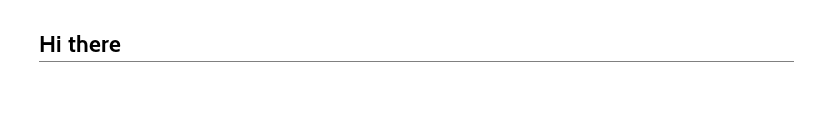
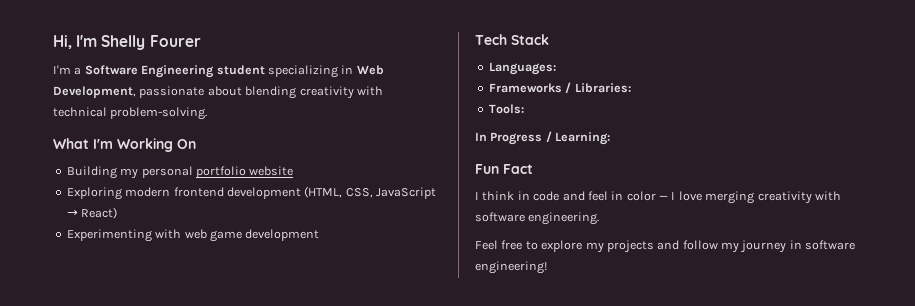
[39,35,122,52] Hi there -> [53,35,201,50] [53,65,384,78] [53,86,383,99] [53,107,208,120] [53,138,196,152] [66,166,294,179] [66,186,436,200] [66,207,118,219] [66,229,320,242] [475,34,549,45] [488,62,556,75] [488,82,631,94] [488,104,524,114] [475,131,611,145] [475,164,533,174] [475,191,841,204] [475,212,600,225] [475,240,856,253] [475,261,547,274] Hi, I'm Shelly Fourer // I'm a Software Engineering student specializing in Web Development, passionate about blending creativity with technical problem-solving. // What I'm Working On // Building my personal portfolio website // Exploring modern frontend development (HTML, CSS, JavaScript → React) // Experimenting with web game development // Tech Stack // Languages: // Frameworks / Libraries: // Tools: // In Progress / Learning: // Fun Fact // I think in code and feel in color — I love merging creativity with software engineering. // Feel free to explore my projects and follow my journey in software engineering!

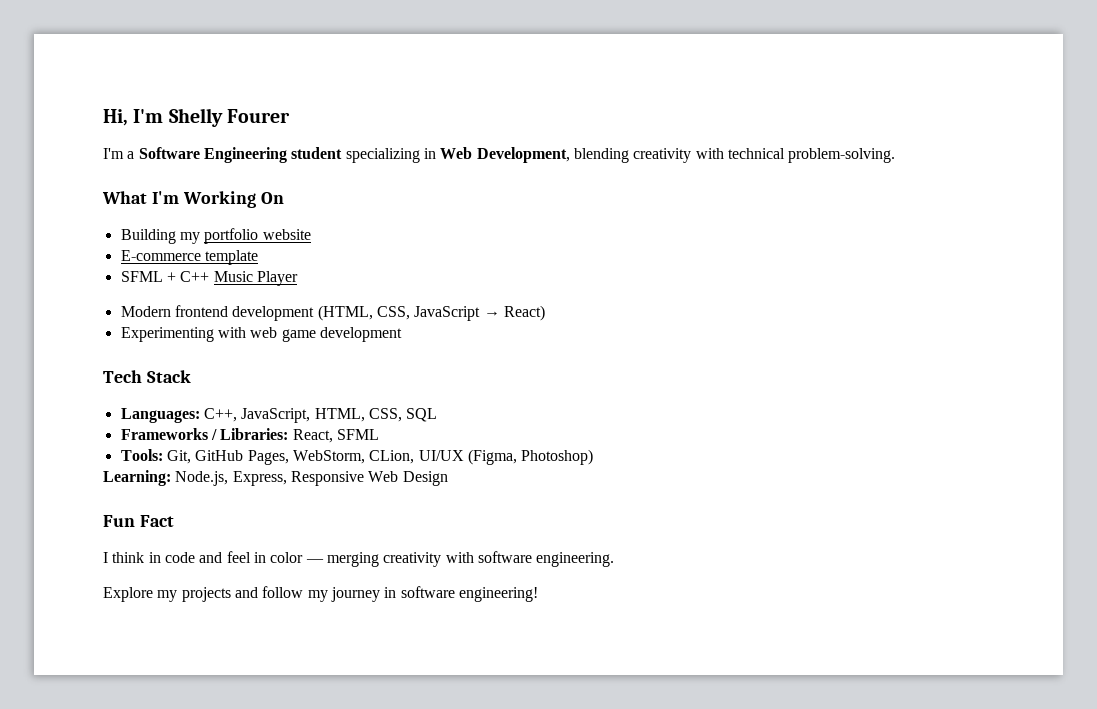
[139,86,242,98] passionate about -> (570, 155) none
[141,166,193,178] personal -> (200, 238) none
[66,187,171,200] Exploring modern -> [120,250,258,265] [120,271,298,286] [120,306,171,317] E-commerce template // SFML + C++ Music Player // Modern
(556, 68) none -> [203,408,438,423] C++, JavaScript, HTML, CSS, SQL
(631, 88) none -> [292,429,379,443] React, SFML
[475,131,611,145] // In Progress / Learning: -> [166,449,594,465] [103,470,448,486] Git, GitHub Pages, WebStorm, CLion, UI/UX (Figma, Photoshop) // Learning: Node.js, Express, Responsive Web Design
[671,191,702,201] I love -> (324, 561) none
[475,240,583,252] Feel free to explore -> [103,587,153,602] Explore

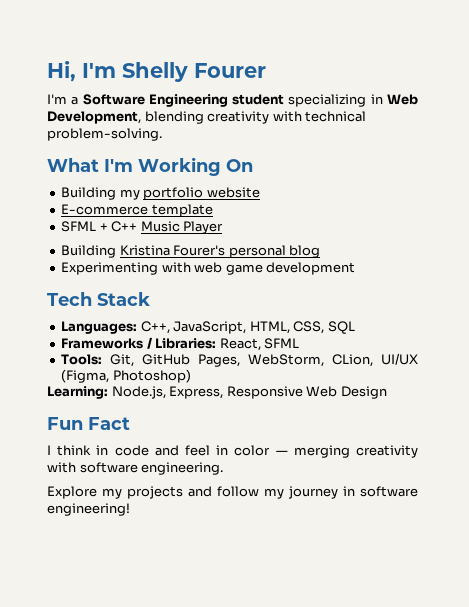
[120,305,545,321] Modern frontend development (HTML, CSS, JavaScript → React) -> [61,245,321,258] Building Kristina Fourer's personal blog

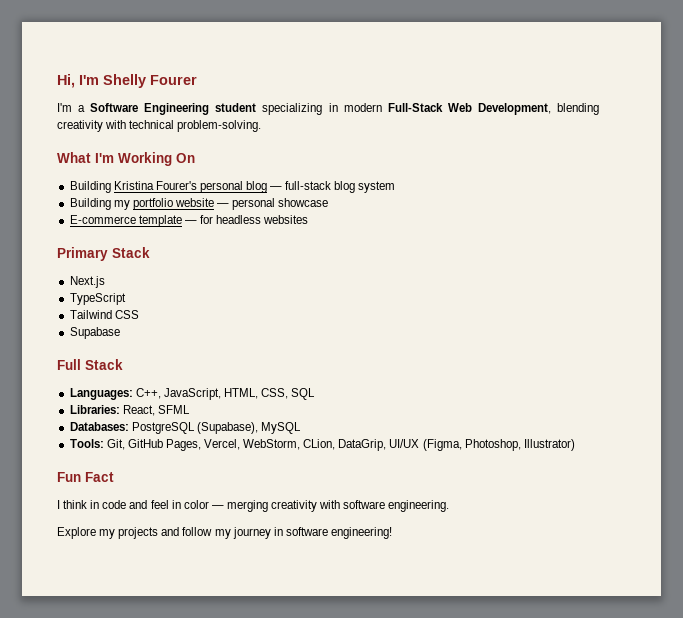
(383, 99) none -> [343,103,443,112] modern Full-Stack
[61,187,260,200] [61,204,213,217] [61,221,224,234] // Building my portfolio website // E-commerce template // SFML + C++ Music Player -> (195, 158) none
[61,262,356,275] [47,292,92,306] // Experimenting with web game development // Tech -> [270,181,396,193] [69,198,329,210] [69,215,309,227] [57,247,150,261] [69,276,105,288] [69,293,126,305] [69,310,139,319] [69,327,120,339] [57,359,81,370] — full-stack blog system // Building my portfolio website — personal showcase // E-commerce template — for headless websites // Primary Stack // Next.js // TypeScript // Tailwind CSS // Supabase // Full
[61,337,153,349] Frameworks / -> (316, 394) none
(300, 343) none -> [69,422,301,434] // Databases: PostgreSQL (Supabase), MySQL
(241, 360) none -> [204,439,241,450] Vercel,
(374, 360) none -> [338,439,387,451] DataGrip,
[112,369,191,383] [47,386,387,399] Photoshop) // Learning: Node.js, Express, Responsive Web Design -> [464,439,575,451] Photoshop, Illustrator)

